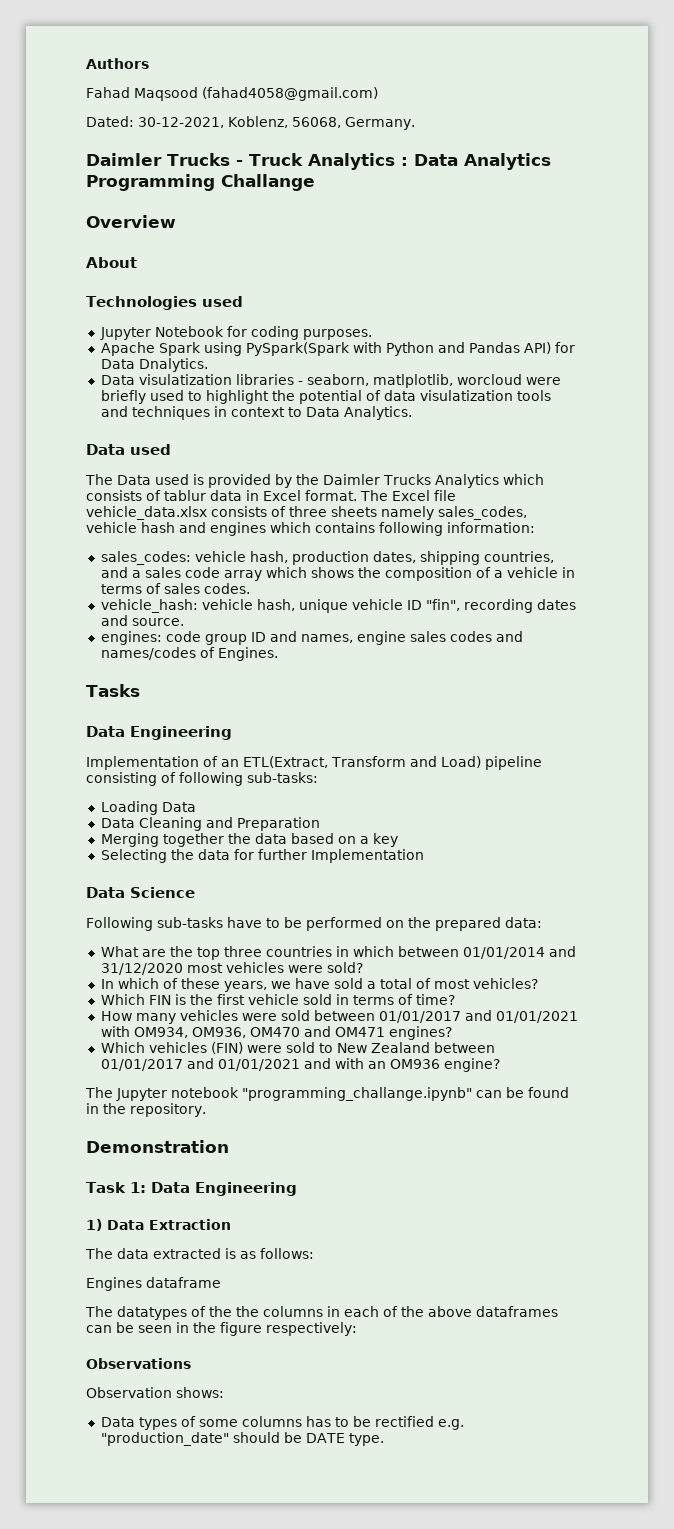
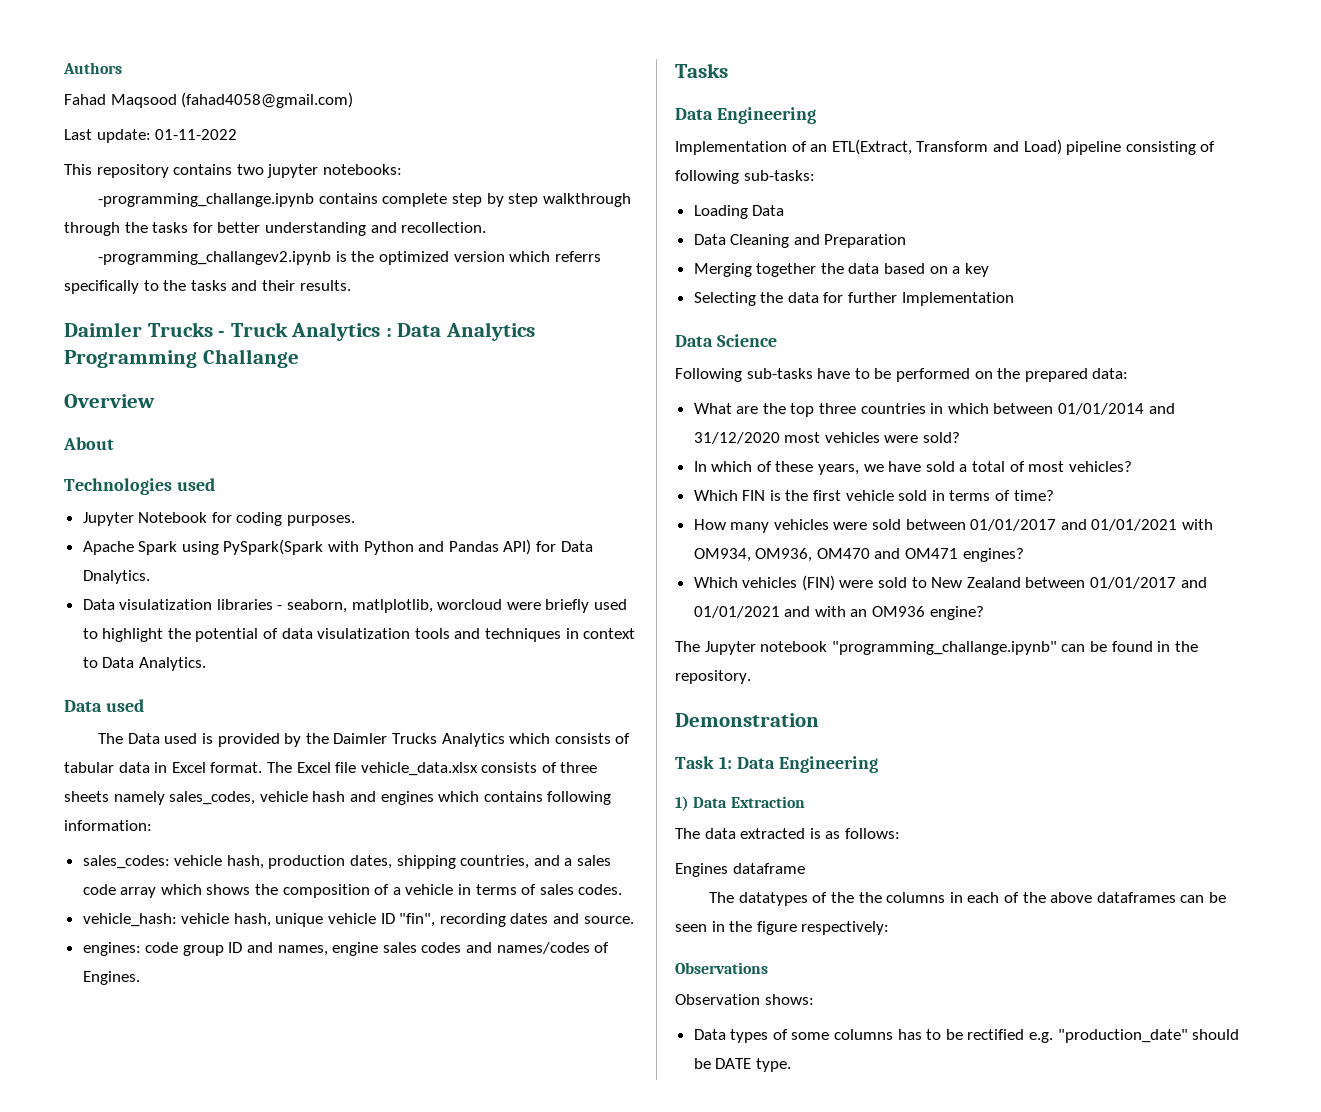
[86,116,415,130] Dated: 30-12-2021, Koblenz, 56068, Germany. -> [64,129,238,143] [64,164,402,178] [98,193,631,207] [64,222,487,236] [98,251,601,265] [64,280,351,294] Last update: 01-11-2022 // This repository contains two jupyter notebooks: // -programming_challange.ipynb contains complete step by step walkthrough through the tasks for better understanding and recollection. // -programming_challangev2.ipynb is the optimized version which referrs specifically to the tasks and their results.
[164,490,206,501] tablur -> [64,762,114,773] tabular

